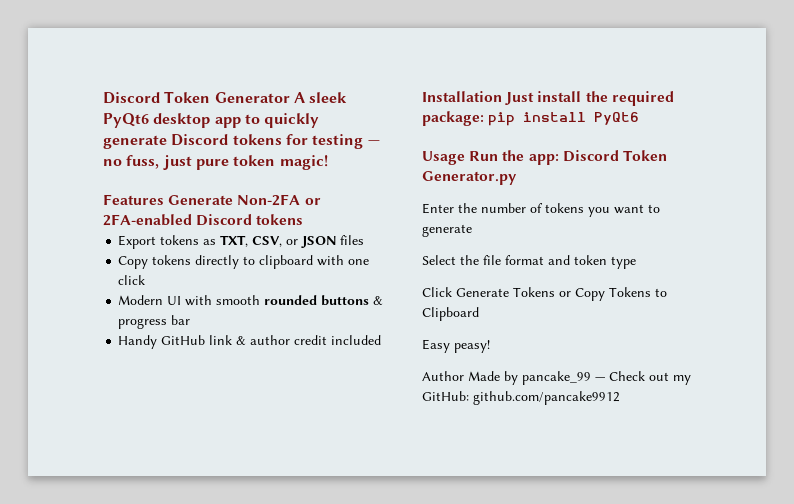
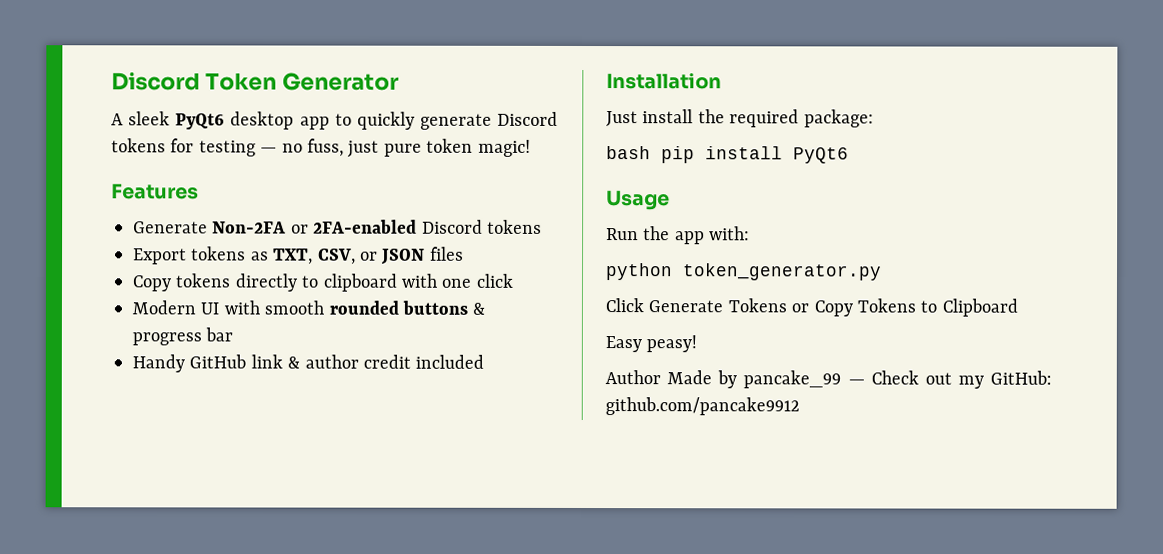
(290, 97) none -> (400, 81) //
(164, 199) none -> (199, 191) //
(502, 96) none -> (722, 81) //
(484, 118) none -> [606,146,651,160] // bash
(465, 158) none -> (670, 200) //
[528,150,667,165] [422,171,517,185] [422,203,660,217] [422,224,472,237] [422,255,636,269] app: Discord Token Generator.py // Enter the number of tokens you want to generate // Select the file format and token type -> [674,226,751,245] [605,263,882,281] app with: // python token_generator.py

